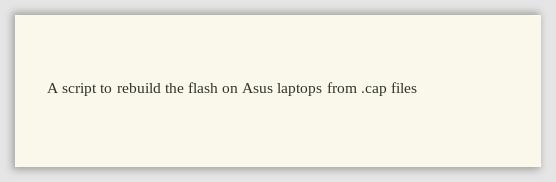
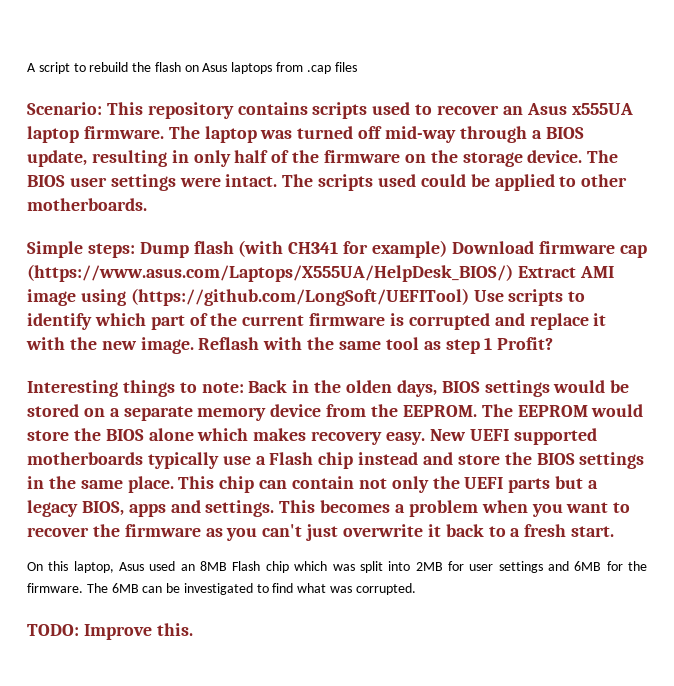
(418, 87) none -> [27,102,633,119] [27,126,584,143] [27,150,619,167] [27,174,628,191] [27,198,147,211] [27,240,647,258] [27,264,614,282] [27,288,586,306] [27,313,607,330] [26,337,554,354] [27,380,630,397] [27,404,644,421] [27,428,597,445] [27,452,645,469] [27,476,599,493] [27,500,631,517] [27,524,615,541] [27,561,648,573] [27,583,416,595] [27,623,193,640] // Scenario: This repository contains scripts used to recover an Asus x555UA laptop firmware. The laptop was turned off mid-way through a BIOS update, resulting in only half of the firmware on the storage device. The BIOS user settings were intact. The scripts used could be applied to other motherboards. // Simple steps: Dump flash (with CH341 for example) Download firmware cap (https://www.asus.com/Laptops/X555UA/HelpDesk_BIOS/) Extract AMI image using (https://github.com/LongSoft/UEFITool) Use scripts to identify which part of the current firmware is corrupted and replace it with the new image. Reflash with the same tool as step 1 Profit? // Interesting things to note: Back in the olden days, BIOS settings would be stored on a separate memory device from the EEPROM. The EEPROM would store the BIOS alone which makes recovery easy. New UEFI supported motherboards typically use a Flash chip instead and store the BIOS settings in the same place. This chip can contain not only the UEFI parts but a legacy BIOS, apps and settings. This becomes a problem when you want to recover the firmware as you can't just overwrite it back to a fresh start. // On this laptop, Asus used an 8MB Flash chip which was split into 2MB for user settings and 6MB for the firmware. The 6MB can be investigated to find what was corrupted. // TODO: Improve this.

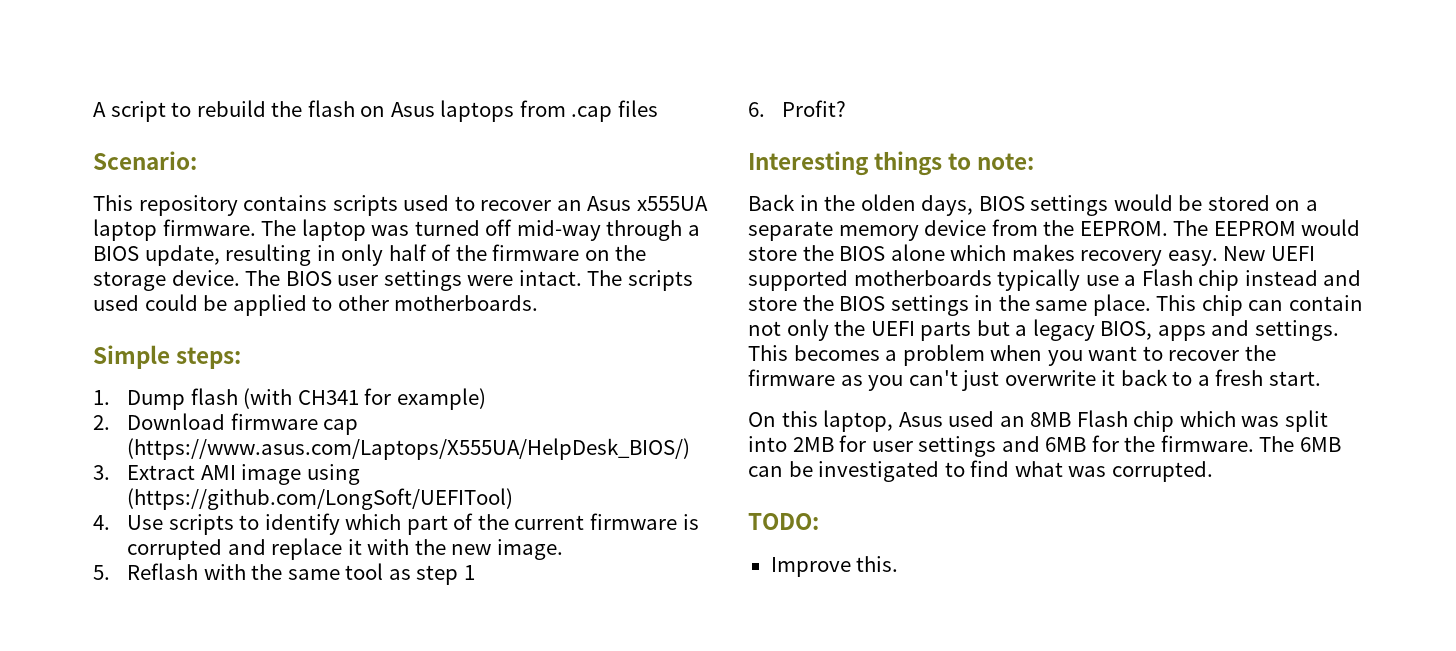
(102, 108) none -> (197, 160) //
(135, 250) none -> [93,390,110,405] // 1.
(448, 249) none -> [93,415,110,430] // 2.
(513, 273) none -> [93,465,110,480] // 3.
(469, 297) none -> [93,515,110,530] // 4.
(194, 345) none -> [93,565,110,580] // 5.
(493, 343) none -> [748,102,765,117] // 6.
(244, 387) none -> (1035, 161) //
(79, 630) none -> (819, 521) //

